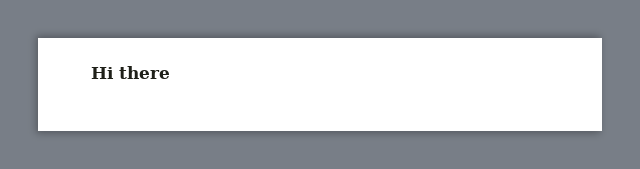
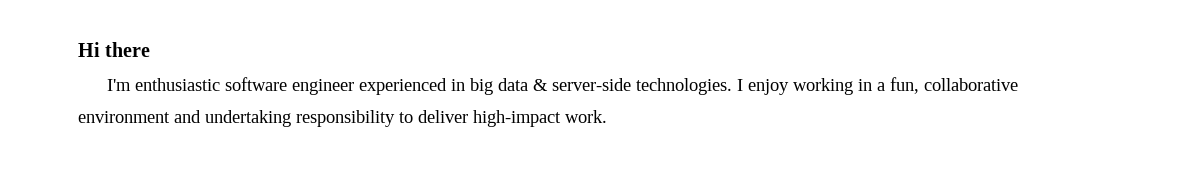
(170, 72) none -> [107,77,1019,95] [78,110,607,127] // I'm enthusiastic software engineer experienced in big data & server-side technologies. I enjoy working in a fun, collaborative environment and undertaking responsibility to deliver high-impact work.

